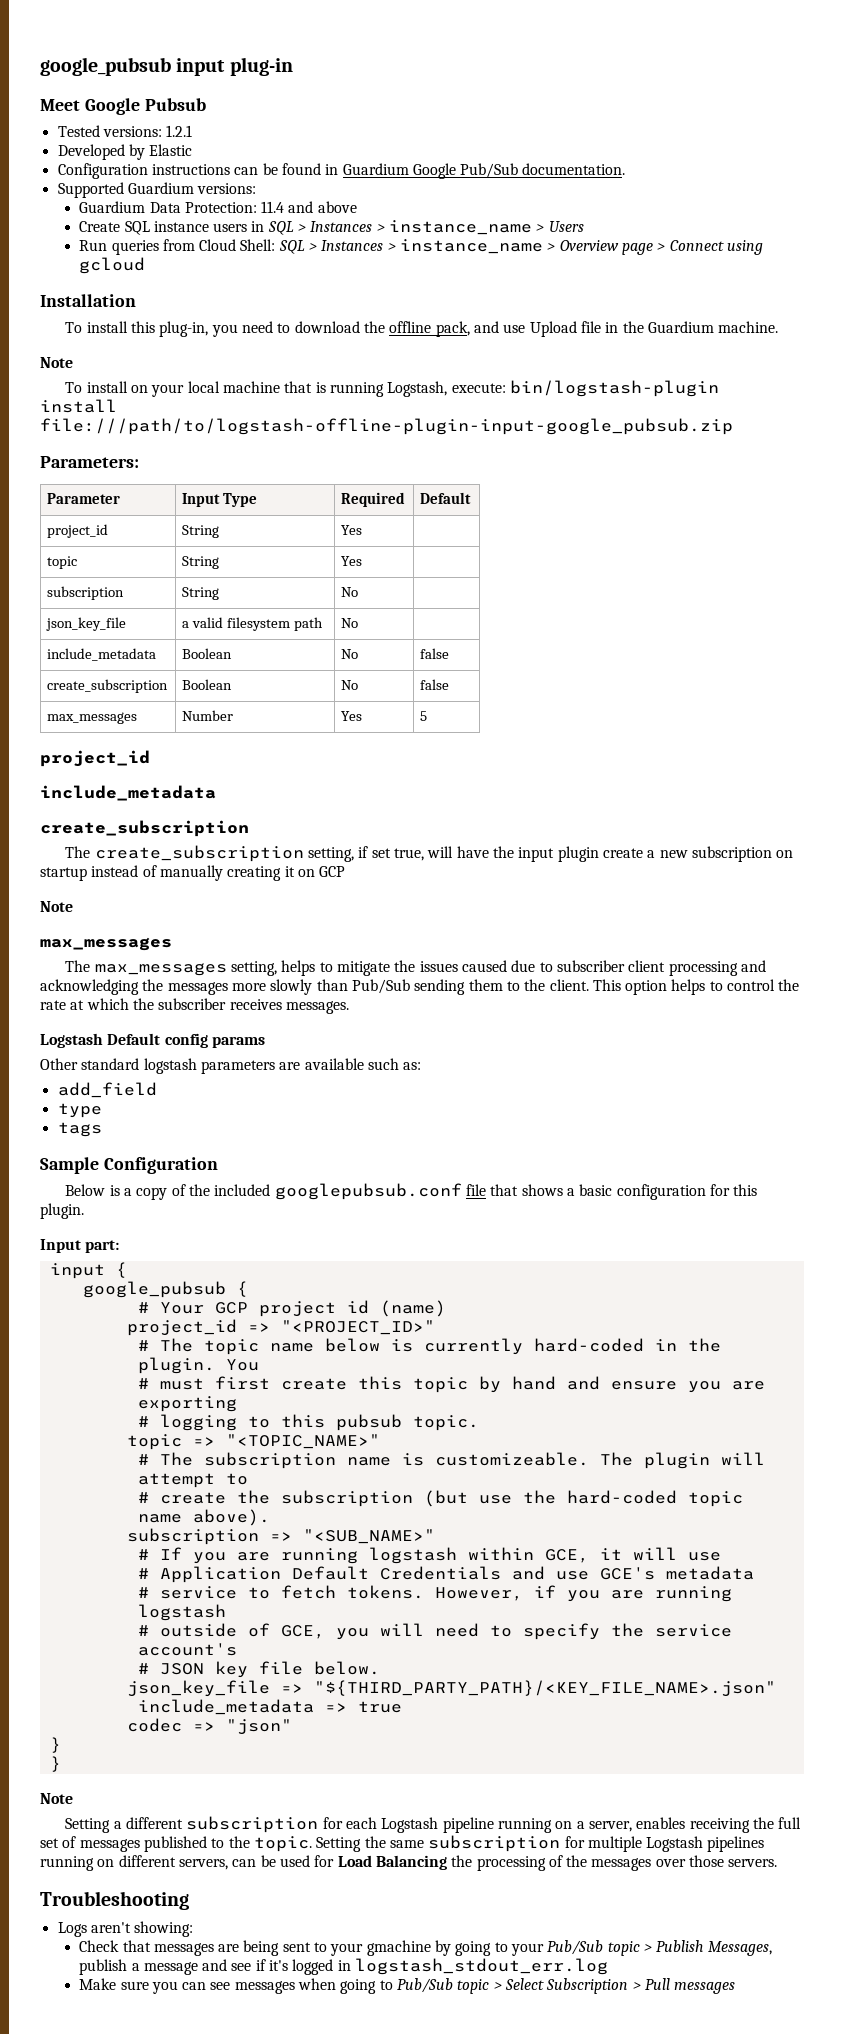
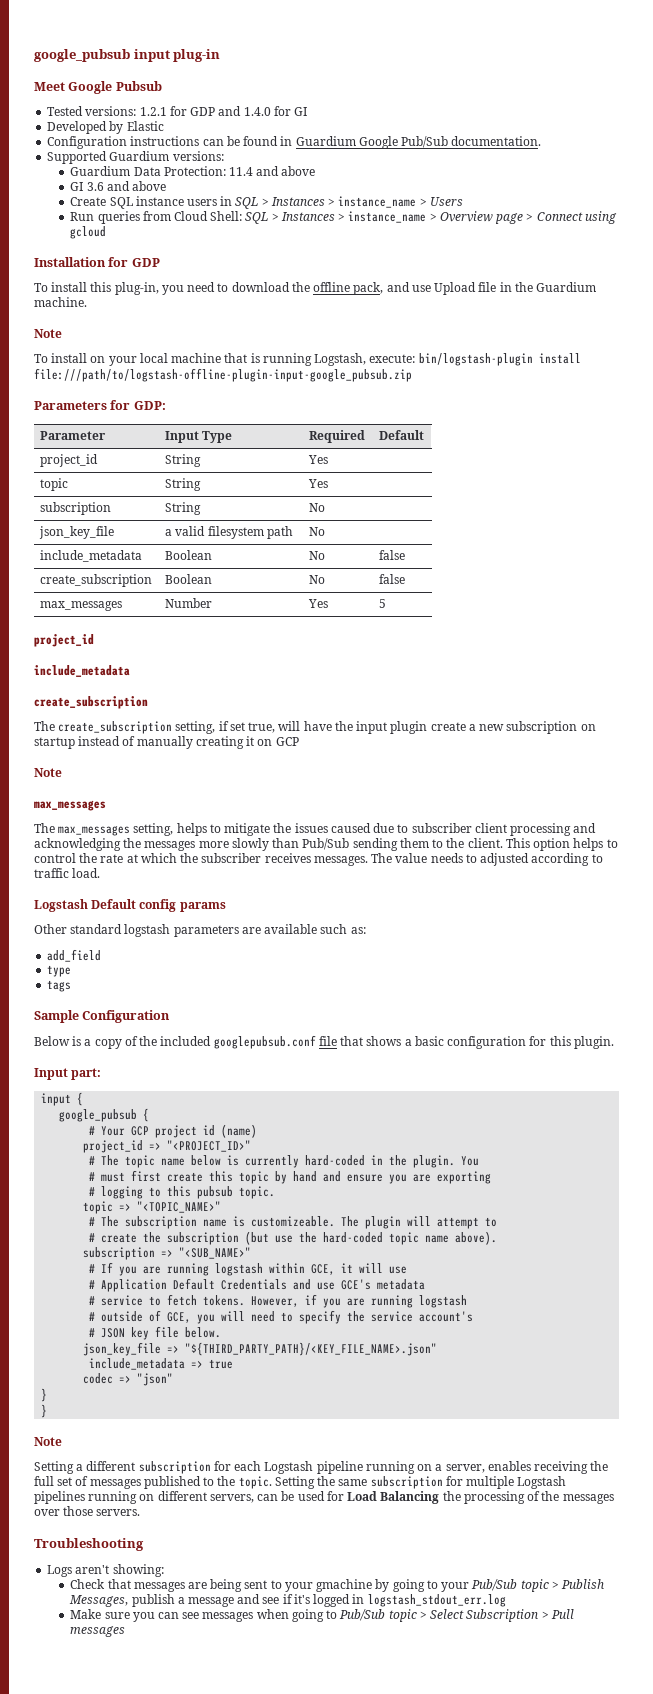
(193, 131) none -> [169,106,308,116] for GDP and 1.4.0 for GI
(357, 207) none -> [70,181,166,191] // GI 3.6 and above
(136, 300) none -> [108,257,160,267] for GDP
[40,456,139,468] Parameters: -> [34,400,166,410] Parameters for GDP:
(349, 1007) none -> [371,853,603,866] [34,868,101,878] The value needs to adjusted according to traffic load.

